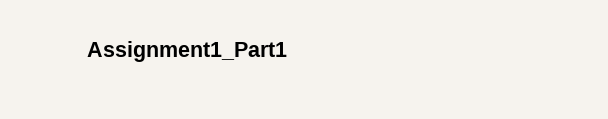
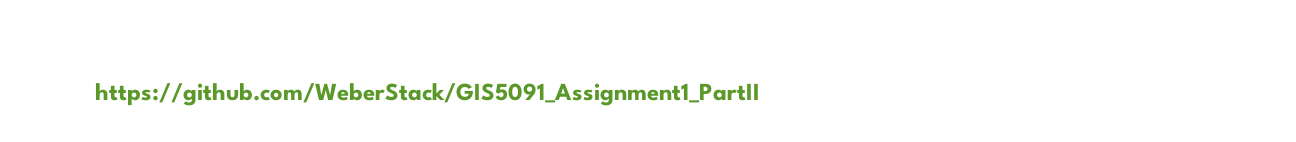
[87,41,287,62] Assignment1_Part1 -> [95,83,760,106] https://github.com/WeberStack/GIS5091_Assignment1_PartII

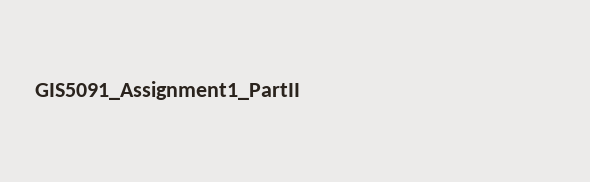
[95,83,760,106] https://github.com/WeberStack/GIS5091_Assignment1_PartII -> [35,81,300,100] GIS5091_Assignment1_PartII

